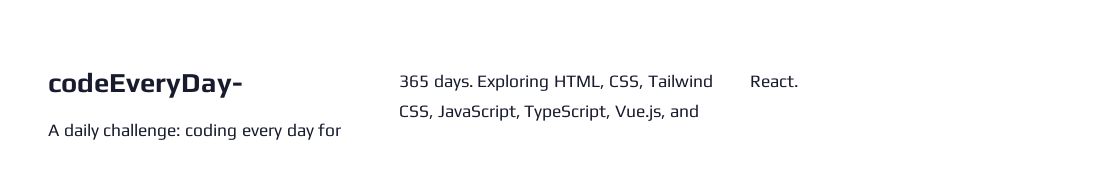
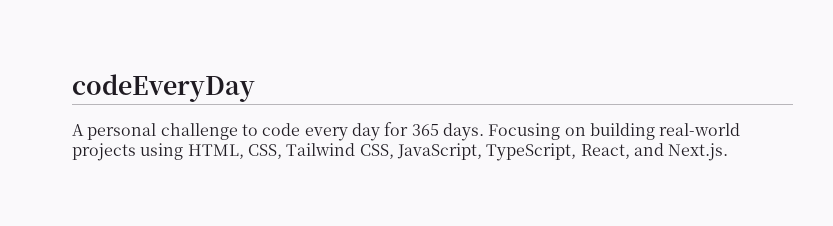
[48,72,243,98] codeEveryDay- -> [72,74,255,102] codeEveryDay
[63,123,238,140] daily challenge: coding -> [87,123,301,140] personal challenge to code
[477,74,550,91] Exploring -> [488,123,741,140] [72,143,184,161] Focusing on building real-world projects using
[615,104,699,121] [750,75,798,88] Vue.js, and React. -> [580,143,729,161] React, and Next.js.

